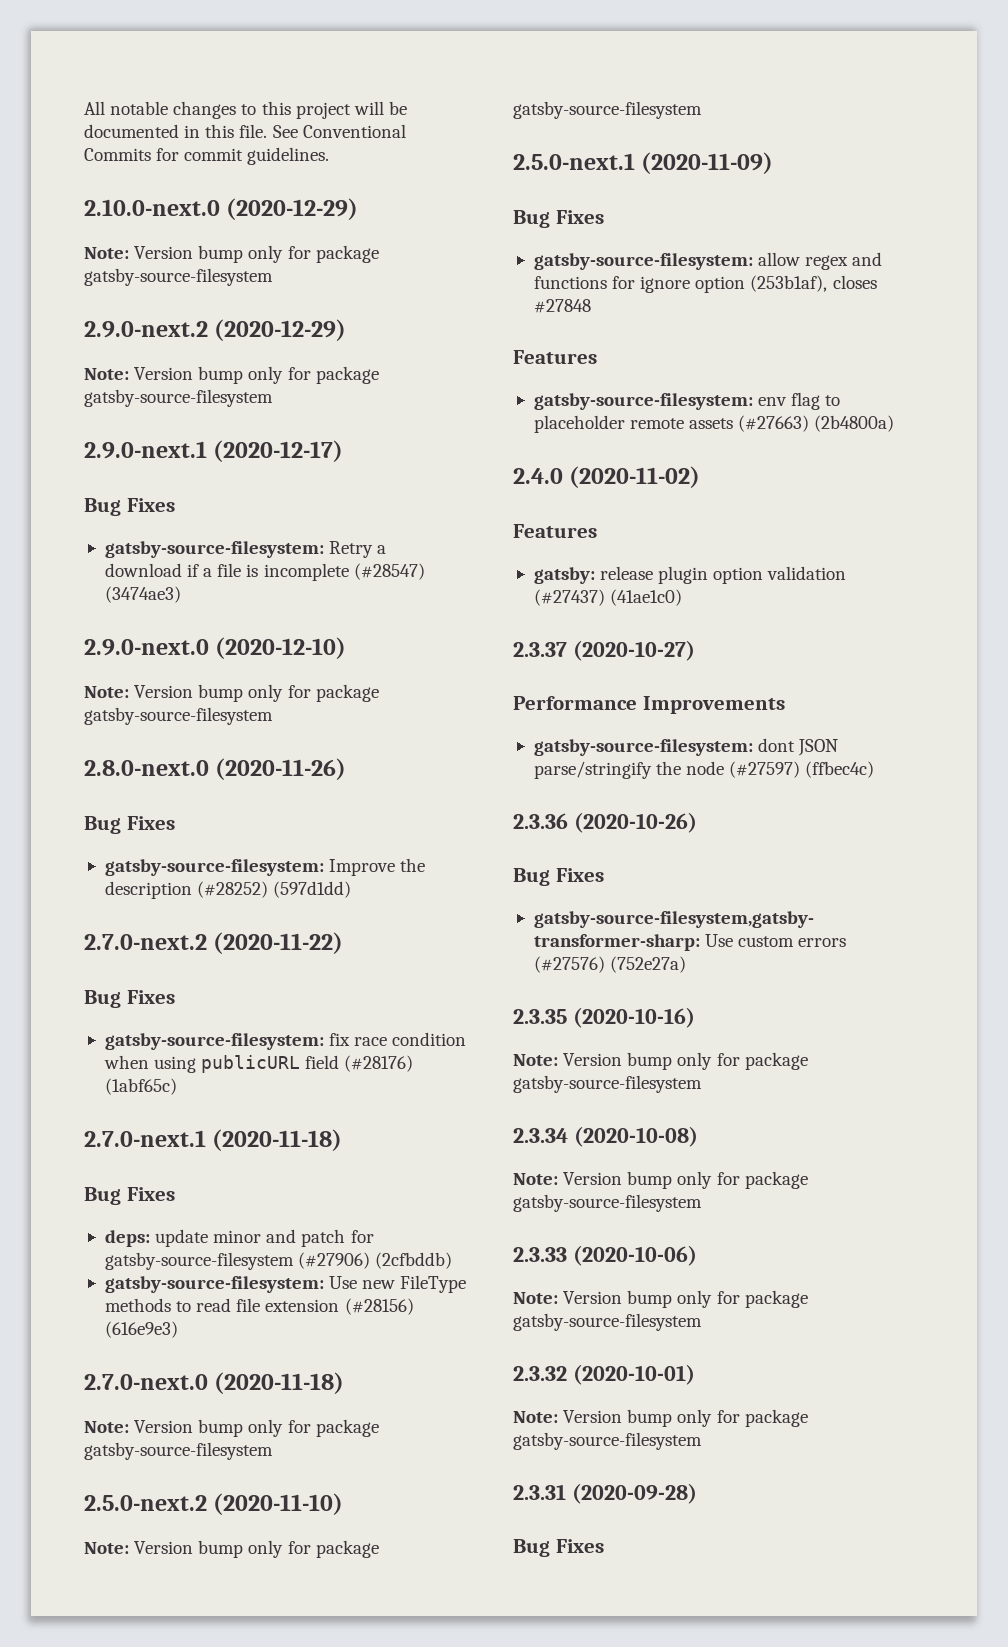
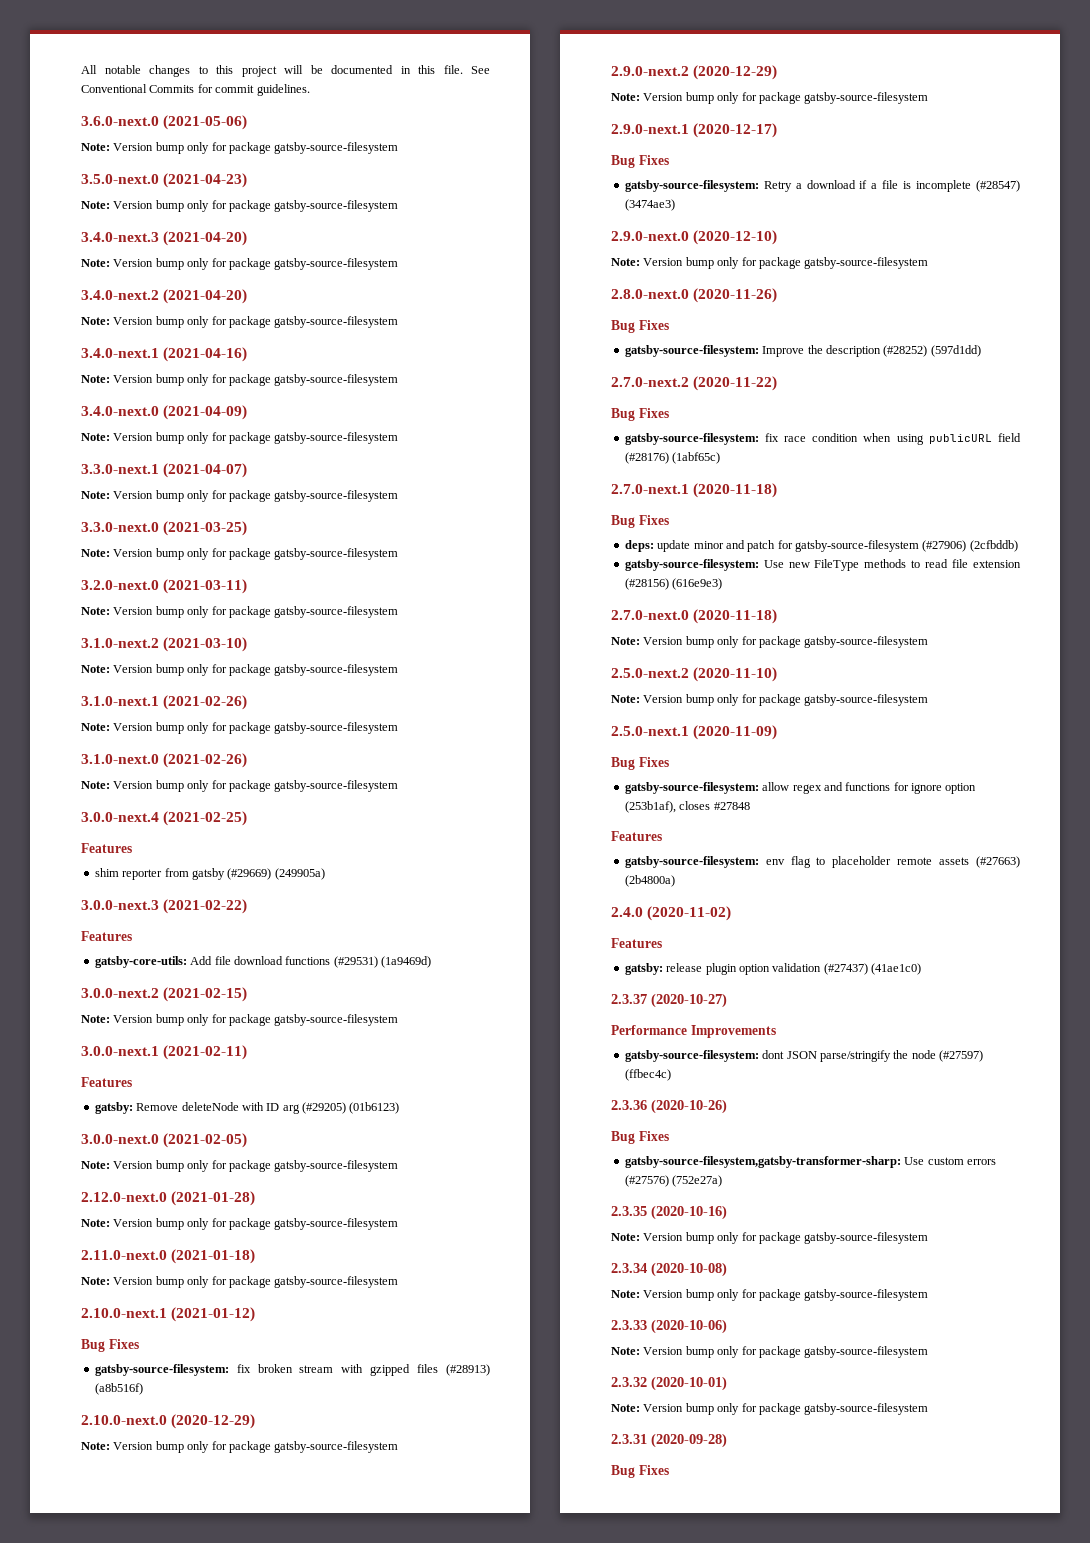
(330, 156) none -> [81,115,248,130] [81,142,399,154] [81,173,248,188] [81,200,399,212] [81,231,248,246] [81,258,399,270] [81,289,248,304] [81,316,399,328] [81,347,248,362] [81,374,399,386] [81,405,248,420] [81,432,399,444] [81,463,248,478] [81,490,399,502] [81,521,248,536] [81,548,399,560] [81,579,248,594] [81,606,399,618] [81,637,248,652] [81,664,399,676] [81,695,248,710] [81,722,399,734] [81,753,248,768] [81,780,399,792] [81,811,248,826] [81,843,132,853] [94,868,325,880] [81,899,248,914] [81,931,132,941] [94,956,431,968] [81,987,248,1002] [81,1014,399,1026] [81,1045,248,1060] [81,1077,132,1087] [94,1102,400,1114] [81,1133,248,1148] [81,1160,399,1172] [81,1191,256,1206] [81,1218,399,1230] [81,1249,256,1264] [81,1276,399,1288] [81,1307,256,1322] [81,1339,139,1352] [94,1364,491,1376] [94,1383,143,1395] // 3.6.0-next.0 (2021-05-06) // Note: Version bump only for package gatsby-source-filesystem // 3.5.0-next.0 (2021-04-23) // Note: Version bump only for package gatsby-source-filesystem // 3.4.0-next.3 (2021-04-20) // Note: Version bump only for package gatsby-source-filesystem // 3.4.0-next.2 (2021-04-20) // Note: Version bump only for package gatsby-source-filesystem // 3.4.0-next.1 (2021-04-16) // Note: Version bump only for package gatsby-source-filesystem // 3.4.0-next.0 (2021-04-09) // Note: Version bump only for package gatsby-source-filesystem // 3.3.0-next.1 (2021-04-07) // Note: Version bump only for package gatsby-source-filesystem // 3.3.0-next.0 (2021-03-25) // Note: Version bump only for package gatsby-source-filesystem // 3.2.0-next.0 (2021-03-11) // Note: Version bump only for package gatsby-source-filesystem // 3.1.0-next.2 (2021-03-10) // Note: Version bump only for package gatsby-source-filesystem // 3.1.0-next.1 (2021-02-26) // Note: Version bump only for package gatsby-source-filesystem // 3.1.0-next.0 (2021-02-26) // Note: Version bump only for package gatsby-source-filesystem // 3.0.0-next.4 (2021-02-25) // Features // shim reporter from gatsby (#29669) (249905a) // 3.0.0-next.3 (2021-02-22) // Features // gatsby-core-utils: Add file download functions (#29531) (1a9469d) // 3.0.0-next.2 (2021-02-15) // Note: Version bump only for package gatsby-source-filesystem // 3.0.0-next.1 (2021-02-11) // Features // gatsby: Remove deleteNode with ID arg (#29205) (01b6123) // 3.0.0-next.0 (2021-02-05) // Note: Version bump only for package gatsby-source-filesystem // 2.12.0-next.0 (2021-01-28) // Note: Version bump only for package gatsby-source-filesystem // 2.11.0-next.0 (2021-01-18) // Note: Version bump only for package gatsby-source-filesystem // 2.10.0-next.1 (2021-01-12) // Bug Fixes // gatsby-source-filesystem: fix broken stream with gzipped files (#28913) (a8b516f)

